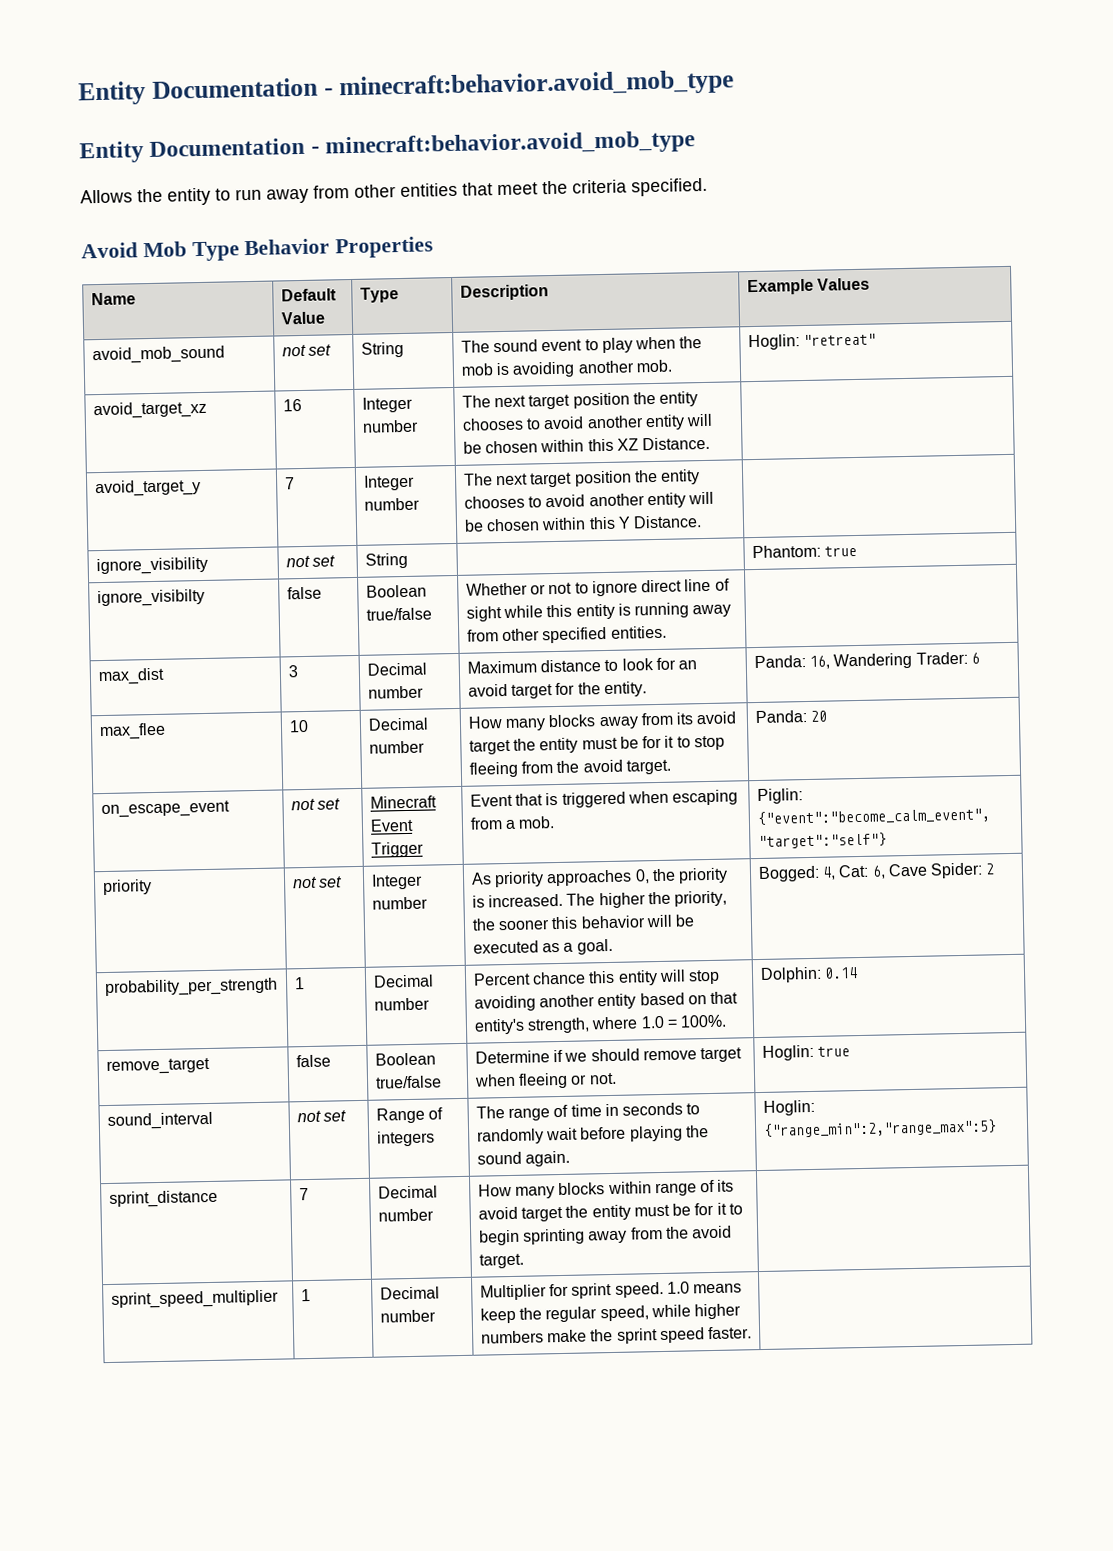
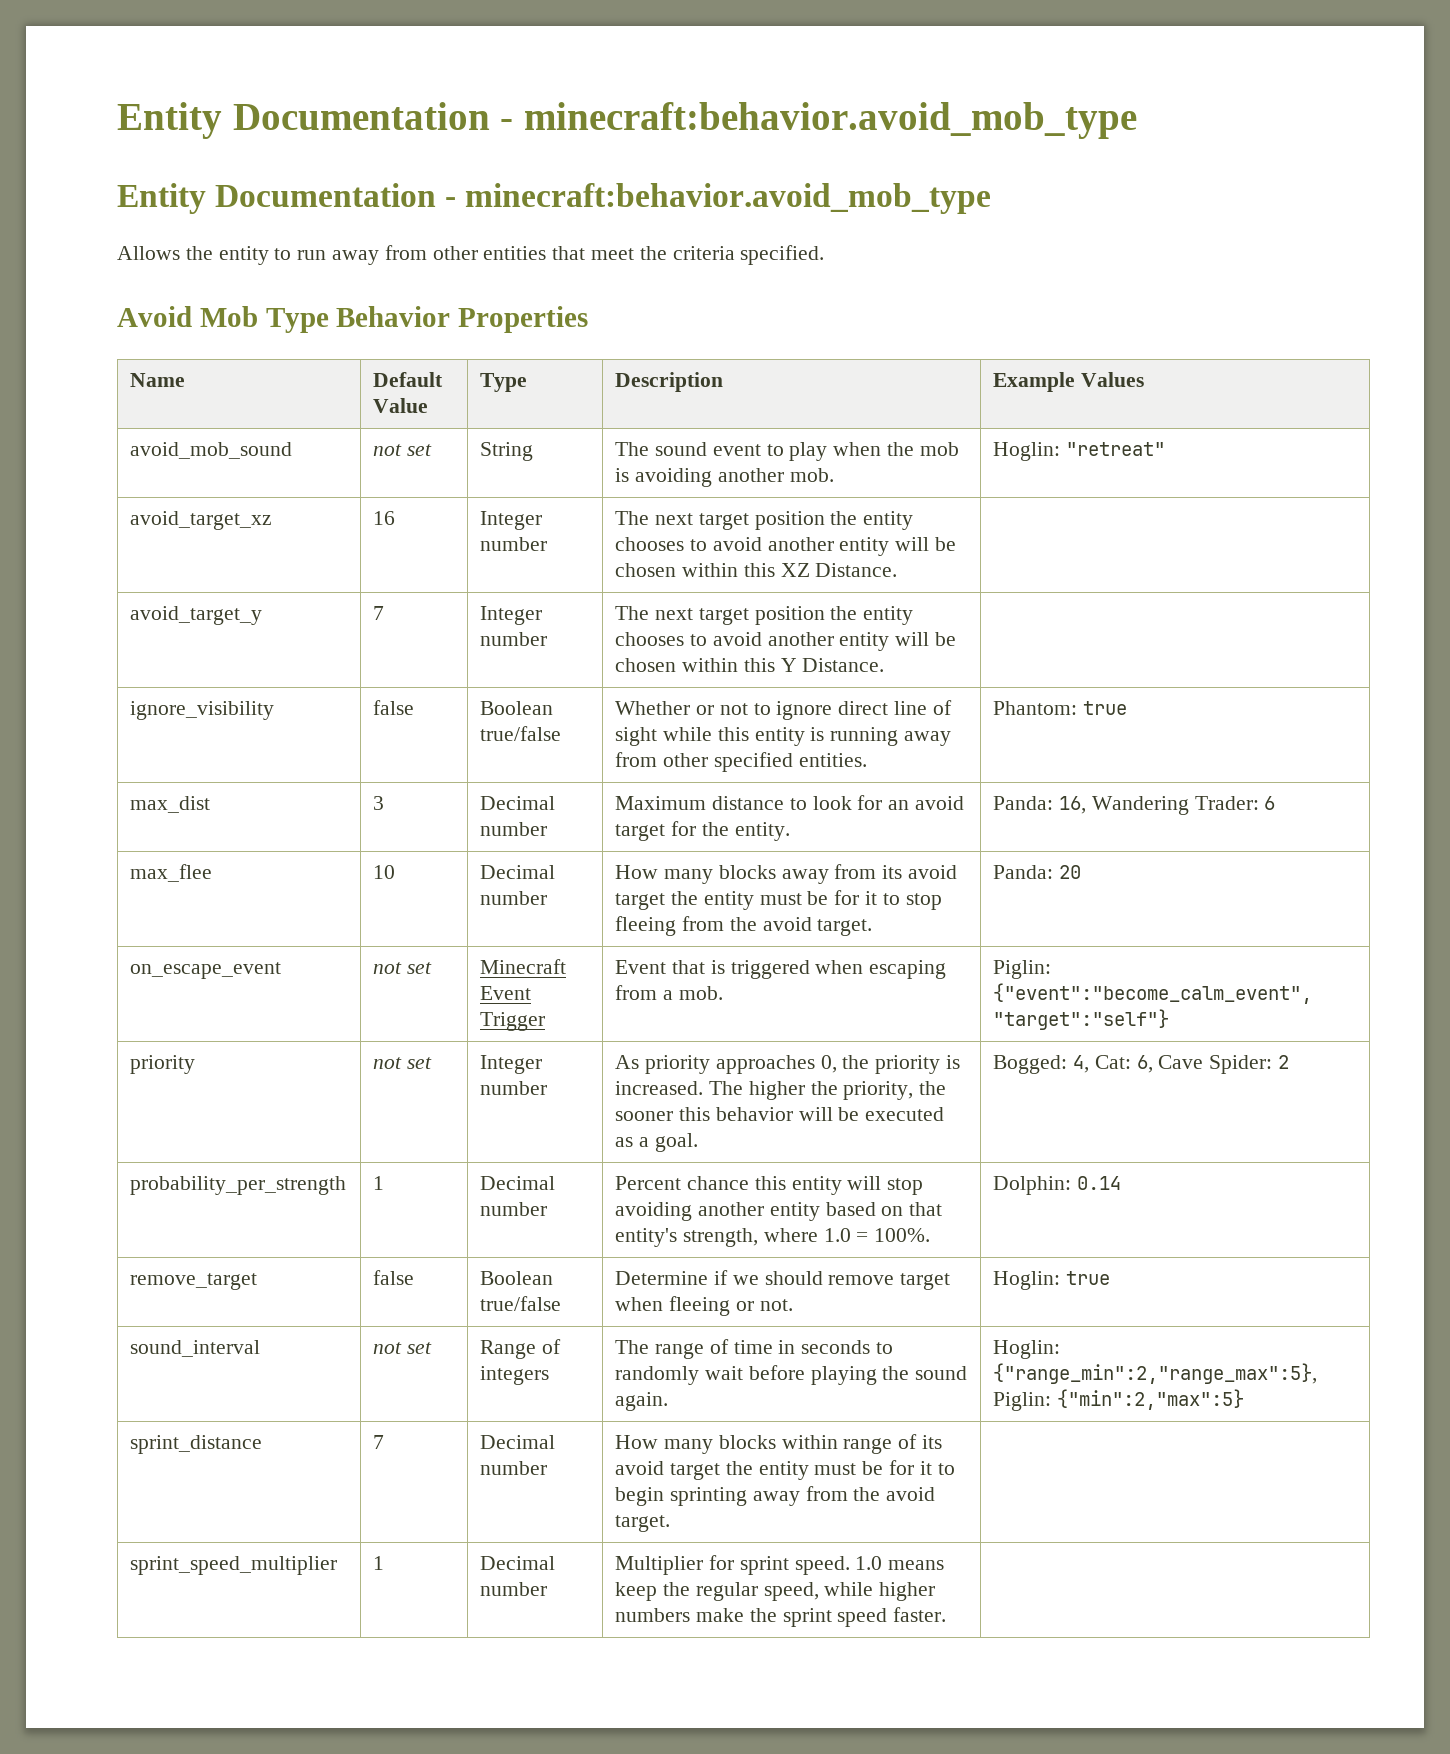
[285,555,335,568] [364,552,408,569] [751,544,857,559] [96,588,205,608] | not set | String | | Phantom: true // ignore_visibilty -> (275, 710) none
(667, 632) none -> [993,701,1128,715] Phantom: true
[762,1119,997,1138] {"range_min":2,"range_max":5} -> [993,1363,1318,1384] [993,1389,1245,1411] {"range_min":2,"range_max":5}, Piglin: {"min":2,"max":5}

